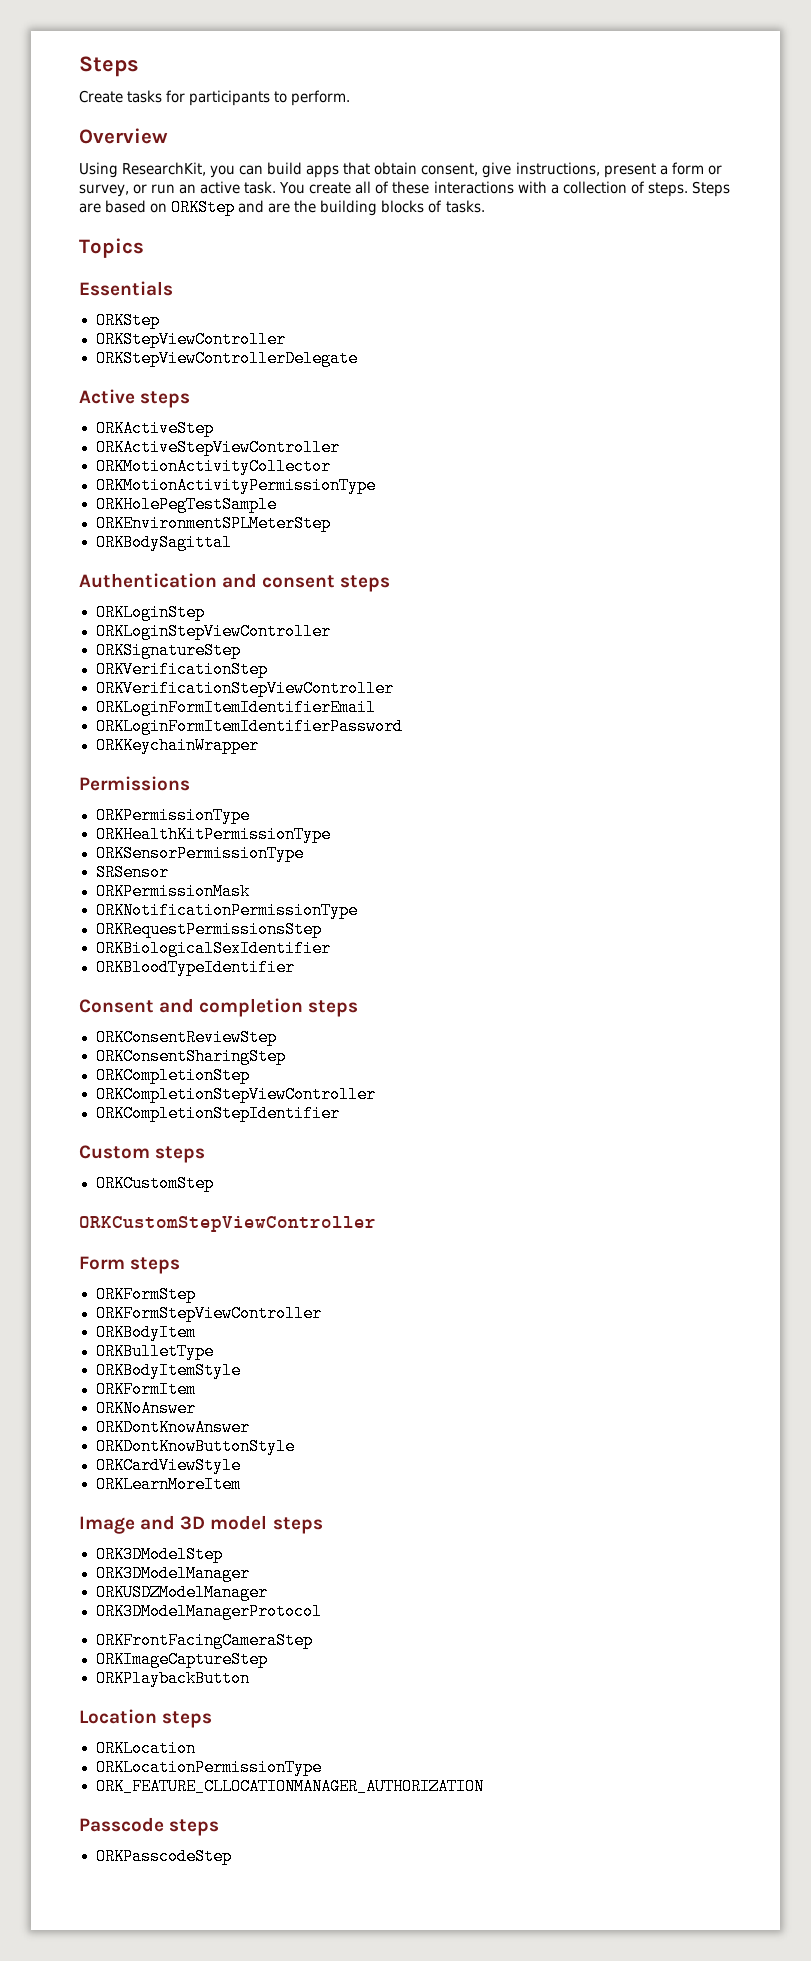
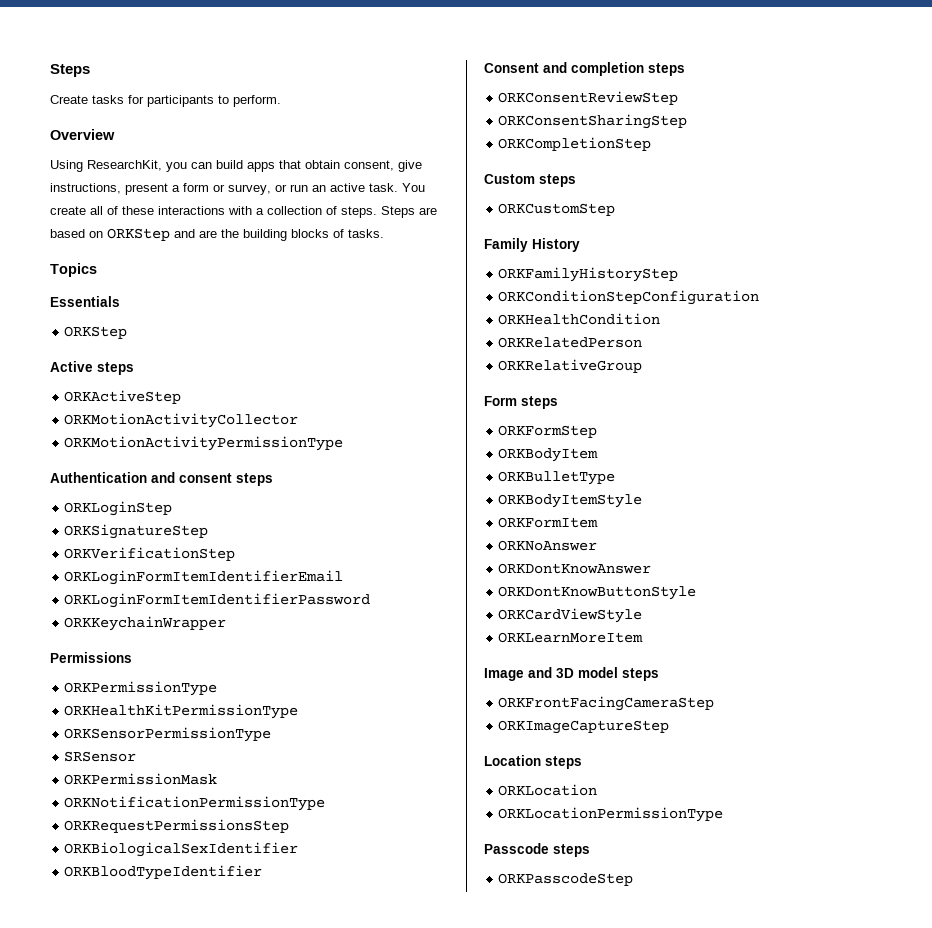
[95,331,286,348] [95,350,358,367] // ORKStepViewController // ORKStepViewControllerDelegate -> (128, 332) none
[95,439,340,456] // ORKActiveStepViewController -> (182, 397) none
[95,496,277,513] [95,515,331,532] [95,534,232,551] // ORKHolePegTestSample // ORKEnvironmentSPLMeterStep // ORKBodySagittal -> (344, 443) none
[95,623,331,640] // ORKLoginStepViewController -> (173, 508) none
[95,680,394,697] // ORKVerificationStepViewController -> (236, 554) none
[95,1086,376,1103] [95,1105,340,1122] // ORKCompletionStepViewController // ORKCompletionStepIdentifier -> (652, 144) none
[79,1216,376,1232] ORKCustomStepViewController -> [484,238,580,252] [498,267,679,282] [498,290,760,305] [498,313,661,325] [498,337,643,348] [498,359,643,373] Family History // ORKFamilyHistoryStep // ORKConditionStepConfiguration // ORKHealthCondition // ORKRelatedPerson // ORKRelativeGroup
[95,1305,322,1322] // ORKFormStepViewController -> (598, 431) none
[95,1546,223,1563] [95,1565,250,1582] [95,1584,268,1601] [95,1603,322,1620] // ORK3DModelStep // ORK3DModelManager // ORKUSDZModelManager // ORK3DModelManagerProtocol -> (659, 674) none
[95,1670,250,1687] // ORKPlaybackButton -> (670, 727) none
[95,1778,484,1795] // ORK_FEATURE_CLLOCATIONMANAGER_AUTHORIZATION -> (724, 814) none

